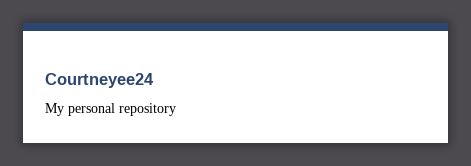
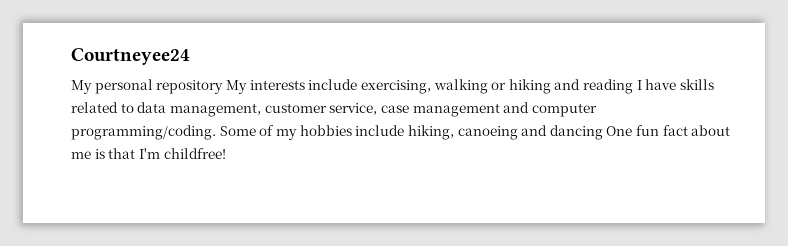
(176, 109) none -> [225,79,715,94] [71,102,597,117] [71,125,731,140] [71,148,226,159] My interests include exercising, walking or hiking and reading I have skills related to data management, customer service, case management and computer programming/coding. Some of my hobbies include hiking, canoeing and dancing One fun fact about me is that I'm childfree!

